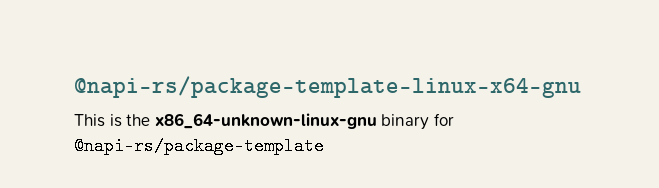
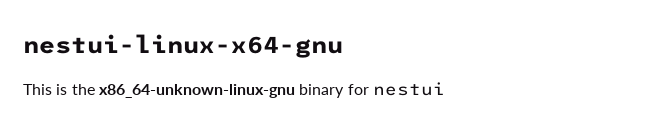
[74,76,581,98] @napi-rs/package-template-linux-x64-gnu -> [23,34,343,58] nestui-linux-x64-gnu
[74,137,324,155] @napi-rs/package-template -> [372,82,445,96] nestui

